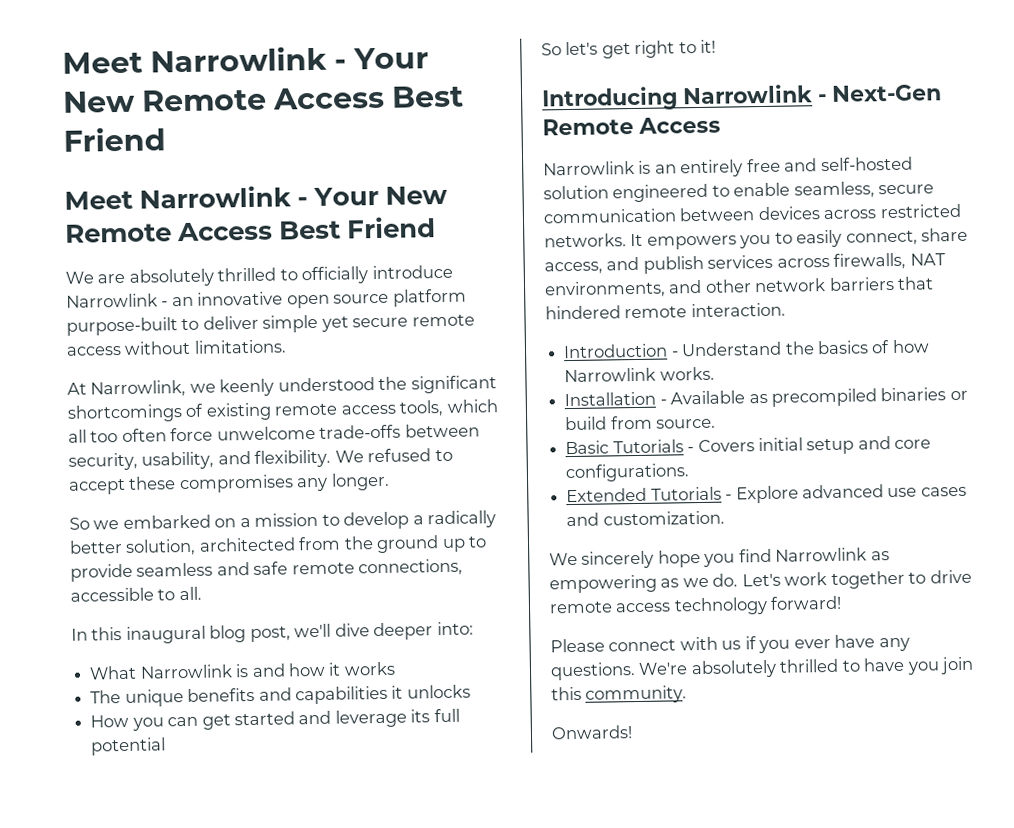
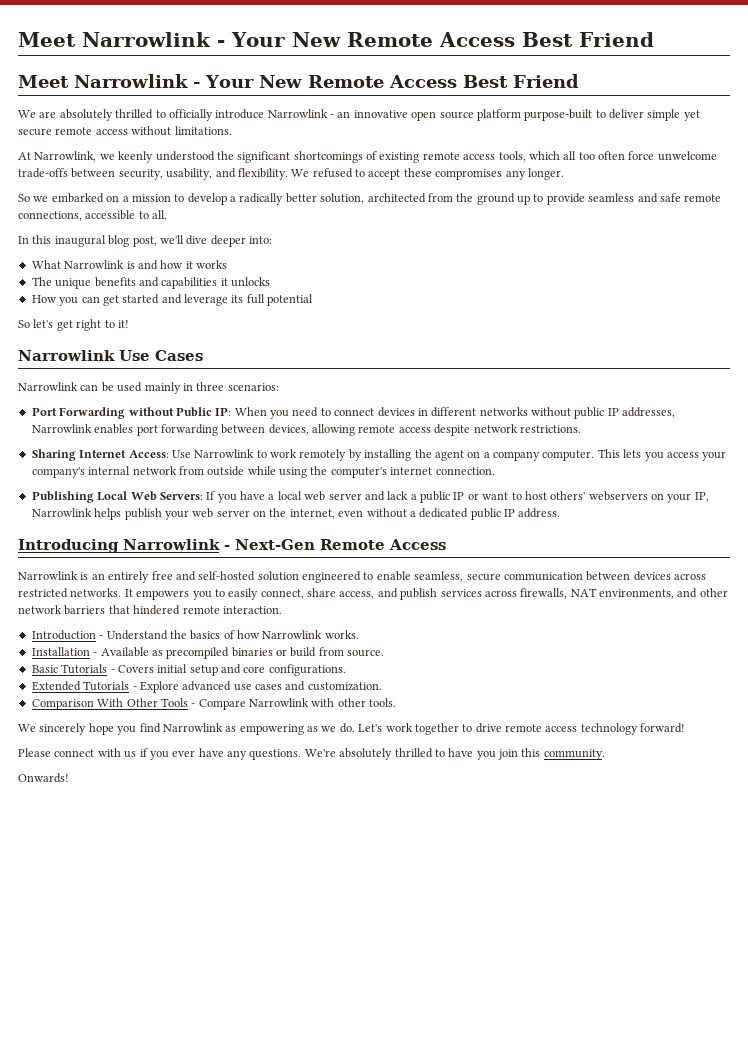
(717, 46) none -> [18,350,203,361] [18,382,279,394] [31,407,676,419] [31,424,581,436] [31,449,727,461] [31,466,495,478] [31,491,709,503] [31,508,561,520] // Narrowlink Use Cases // Narrowlink can be used mainly in three scenarios: // Port Forwarding without Public IP: When you need to connect devices in different networks without public IP addresses, Narrowlink enables port forwarding between devices, allowing remote access despite network restrictions. // Sharing Internet Access: Use Narrowlink to work remotely by installing the agent on a company computer. This lets you access your company's internal network from outside while using the computer's internet connection. // Publishing Local Web Servers: If you have a local web server and lack a public IP or want to host others' webservers on your IP, Narrowlink helps publish your web server on the internet, even without a dedicated public IP address.
(725, 518) none -> [31,698,397,710] // Comparison With Other Tools - Compare Narrowlink with other tools.

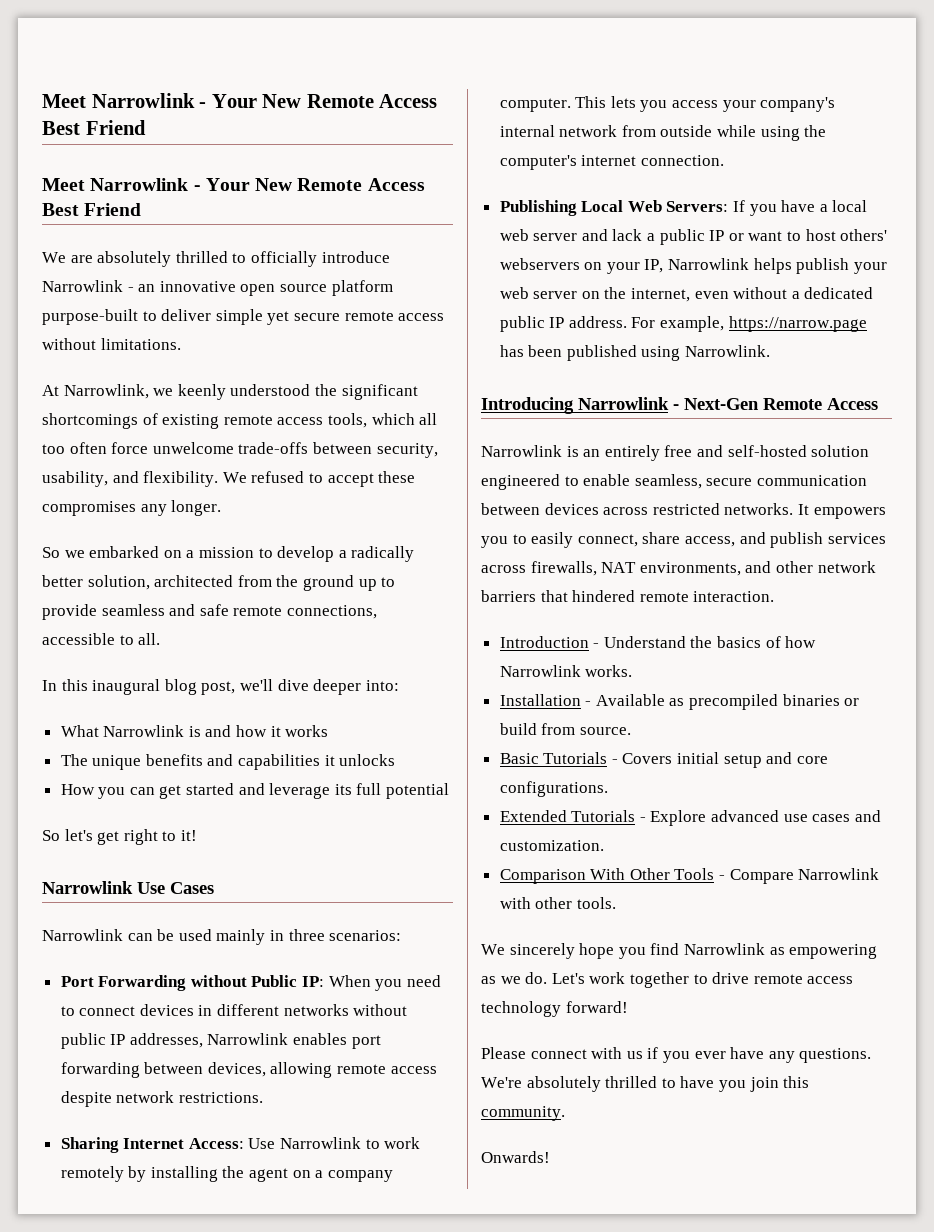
(561, 513) none -> [631,316,867,332] [499,345,771,361] For example, https://narrow.page has been published using Narrowlink.

